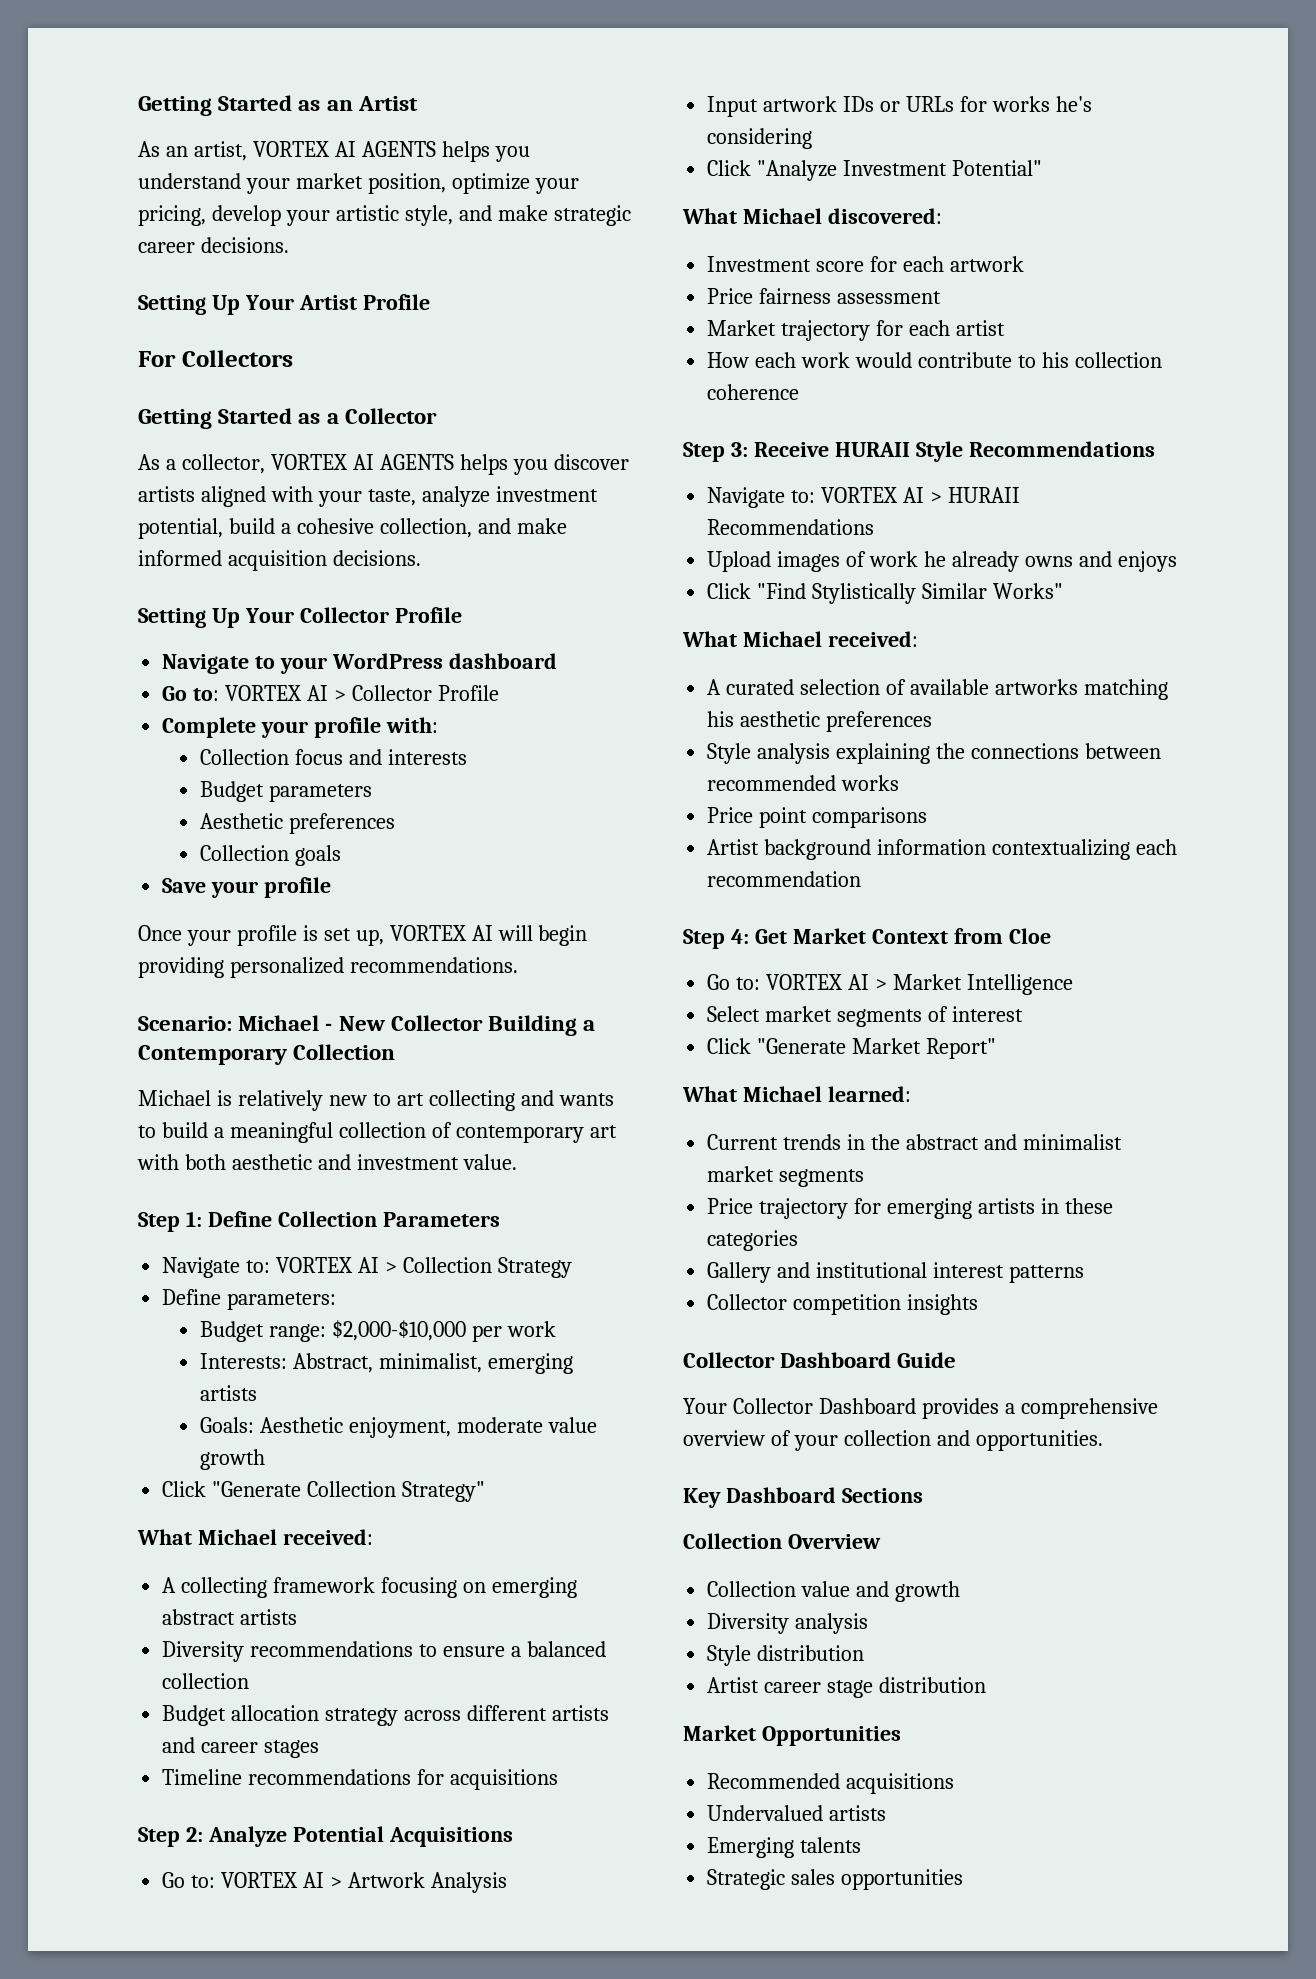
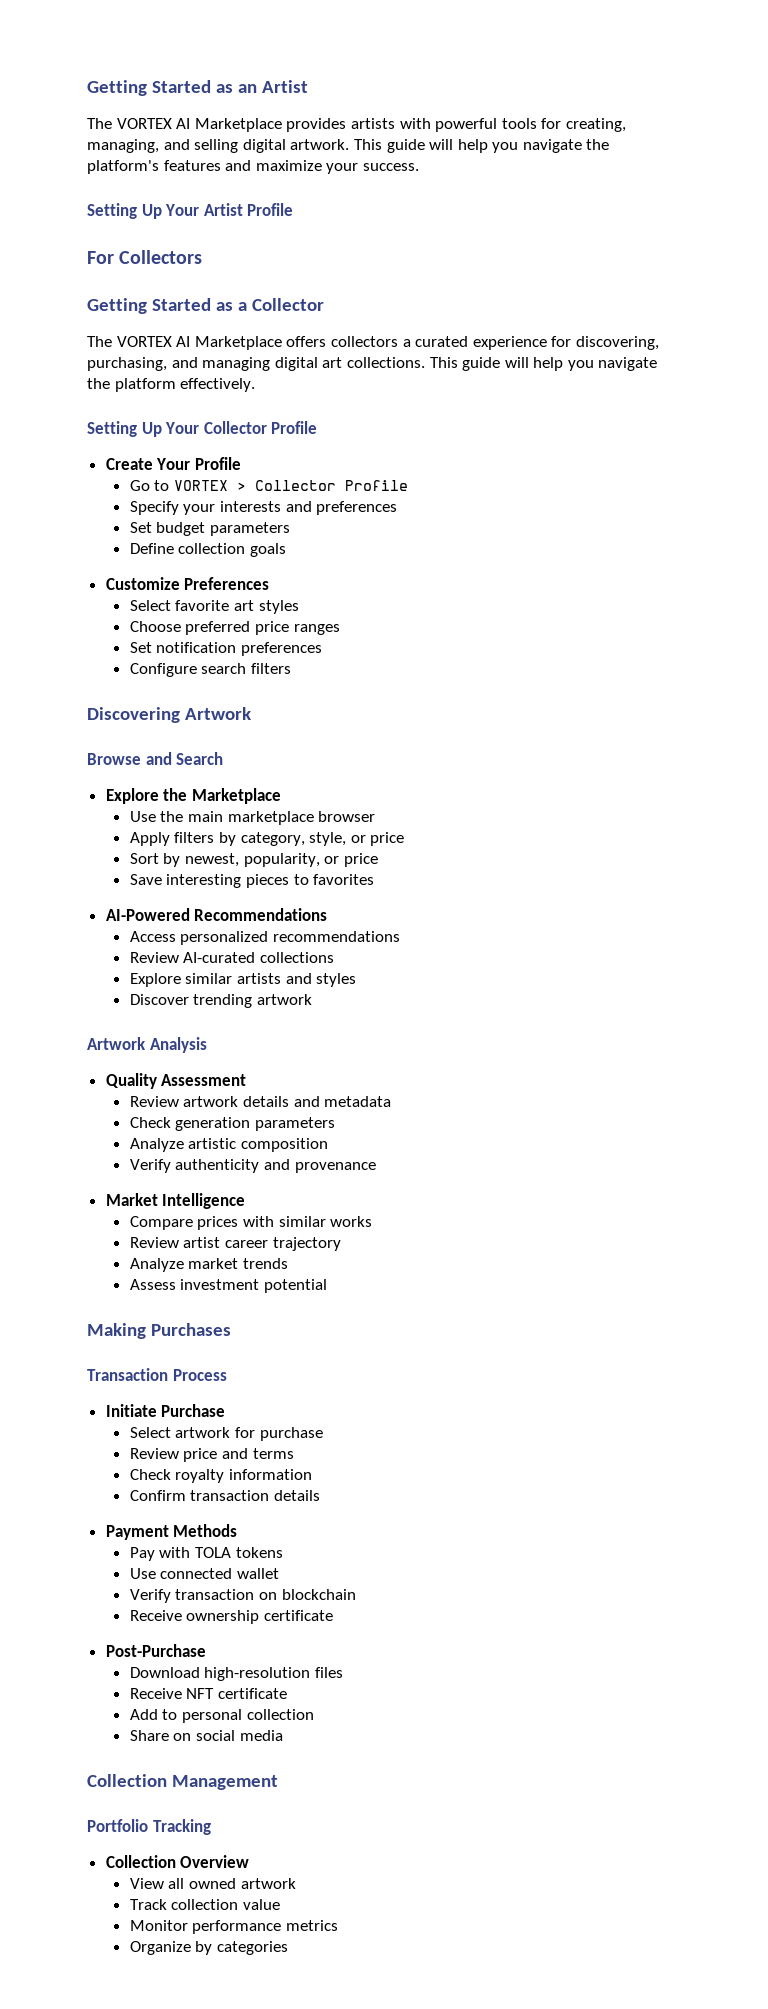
[138,141,530,162] [138,173,579,194] [138,205,631,226] [138,237,289,253] As an artist, VORTEX AI AGENTS helps you understand your market position, optimize your pricing, develop your artistic style, and make strategic career decisions. -> [87,118,626,132] [87,139,610,153] [87,160,419,174] The VORTEX AI Marketplace provides artists with powerful tools for creating, managing, and selling digital artwork. This guide will help you navigate the platform's features and maximize your success.
[138,454,629,475] [138,486,598,507] [138,518,567,539] [138,550,421,571] As a collector, VORTEX AI AGENTS helps you discover artists aligned with your taste, analyze investment potential, build a cohesive collection, and make informed acquisition decisions. -> [87,336,659,350] [87,357,658,371] [87,378,256,392] The VORTEX AI Marketplace offers collectors a curated experience for discovering, purchasing, and managing digital art collections. This guide will help you navigate the platform effectively.
[162,653,557,674] [162,685,499,701] [162,717,439,738] [200,749,467,765] [200,781,373,802] [200,813,396,834] [200,845,342,866] [162,877,332,898] [138,925,588,946] [138,957,518,978] [138,1015,596,1036] [138,1044,396,1065] [138,1090,614,1111] [138,1122,617,1143] [137,1154,517,1170] [138,1211,500,1232] [162,1257,572,1278] [162,1289,337,1310] [200,1320,556,1342] [200,1353,573,1374] [200,1385,258,1401] [200,1417,597,1438] [200,1449,266,1470] [162,1481,486,1502] [137,1529,373,1545] [162,1577,577,1598] [162,1609,298,1625] [162,1641,606,1662] [162,1673,250,1689] [162,1705,609,1726] [162,1737,320,1758] [162,1769,559,1790] [138,1826,513,1847] [162,1872,507,1893] [707,96,1092,117] [707,128,813,149] [707,160,1043,181] [682,208,942,224] [707,256,1024,272] [707,288,942,304] [707,320,1005,341] [707,352,1162,368] [707,384,800,400] [683,441,1155,462] [707,487,1020,508] [707,519,875,535] [707,551,1177,572] [707,583,1063,604] [682,631,918,647] [707,679,1168,700] [707,711,933,732] [707,743,1161,764] [707,775,900,791] [707,807,928,828] [707,839,1177,860] [707,871,862,887] [683,928,1051,949] [707,974,1073,995] [707,1006,1023,1027] [707,1038,997,1059] [682,1086,911,1102] [707,1134,1122,1150] [707,1166,865,1187] [707,1198,1113,1219] [707,1230,799,1251] [707,1262,1084,1283] [707,1294,979,1315] [683,1352,957,1368] [683,1398,1158,1419] [683,1430,1103,1451] [683,1487,923,1508] [683,1533,881,1549] [707,1581,961,1602] [707,1613,869,1634] [707,1645,865,1666] [707,1677,987,1698] [683,1725,901,1746] [707,1773,955,1794] [707,1805,887,1821] [707,1837,862,1858] [707,1869,964,1890] Navigate to your WordPress dashboard // Go to: VORTEX AI > Collector Profile // Complete your profile with: // Collection focus and interests // Budget parameters // Aesthetic preferences // Collection goals // Save your profile // Once your profile is set up, VORTEX AI will begin providing personalized recommendations. // Scenario: Michael - New Collector Building a Contemporary Collection // Michael is relatively new to art collecting and wants to build a meaningful collection of contemporary art with both aesthetic and investment value. // Step 1: Define Collection Parameters // Navigate to: VORTEX AI > Collection Strategy // Define parameters: // Budget range: $2,000-$10,000 per work // Interests: Abstract, minimalist, emerging artists // Goals: Aesthetic enjoyment, moderate value growth // Click "Generate Collection Strategy" // What Michael received: // A collecting framework focusing on emerging abstract artists // Diversity recommendations to ensure a balanced collection // Budget allocation strategy across different artists and career stages // Timeline recommendations for acquisitions // Step 2: Analyze Potential Acquisitions // Go to: VORTEX AI > Artwork Analysis // Input artwork IDs or URLs for works he's considering // Click "Analyze Investment Potential" // What Michael discovered: // Investment score for each artwork // Price fairness assessment // Market trajectory for each artist // How each work would contribute to his collection coherence // Step 3: Receive HURAII Style Recommendations // Navigate to: VORTEX AI > HURAII Recommendations // Upload images of work he already owns and enjoys // Click "Find Stylistically Similar Works" // What Michael received: // A curated selection of available artworks matching his aesthetic preferences // Style analysis explaining the connections between recommended works // Price point comparisons // Artist background information contextualizing each recommendation // Step 4: Get Market Context from Cloe // Go to: VORTEX AI > Market Intelligence // Select market segments of interest // Click "Generate Market Report" // What Michael learned: // Current trends in the abstract and minimalist market segments // Price trajectory for emerging artists in these categories // Gallery and institutional interest patterns // Collector competition insights // Collector Dashboard Guide // Your Collector Dashboard provides a comprehensive overview of your collection and opportunities. // Key Dashboard Sections // Collection Overview // Collection value and growth // Diversity analysis // Style distribution // Artist career stage distribution // Market Opportunities // Recommended acquisitions // Undervalued artists // Emerging talents // Strategic sales opportunities -> [105,457,241,470] [129,480,408,491] [129,501,398,515] [129,522,290,536] [129,543,286,557] [105,577,270,590] [129,600,299,614] [129,621,340,635] [129,642,322,656] [129,663,291,677] [87,707,251,723] [87,752,224,765] [105,788,281,804] [129,811,376,825] [129,832,405,846] [129,853,378,867] [129,874,375,888] [105,908,328,921] [129,931,400,945] [129,952,334,963] [129,973,357,987] [129,994,312,1008] [87,1037,207,1053] [105,1073,247,1089] [129,1096,392,1107] [129,1117,335,1131] [129,1138,328,1152] [129,1159,376,1173] [105,1193,246,1209] [129,1216,373,1230] [129,1237,341,1251] [129,1258,288,1272] [129,1279,327,1293] [87,1323,231,1339] [87,1368,227,1381] [105,1404,226,1417] [129,1427,323,1441] [129,1448,294,1462] [129,1469,312,1483] [129,1490,320,1501] [105,1524,238,1540] [129,1547,283,1561] [129,1568,279,1579] [129,1589,356,1603] [129,1610,333,1624] [105,1644,206,1657] [129,1667,343,1681] [129,1688,287,1699] [129,1709,314,1723] [129,1730,283,1741] [87,1774,278,1790] [87,1819,211,1835] [105,1855,250,1868] [129,1878,296,1889] [129,1899,280,1910] [129,1920,338,1934] [129,1941,288,1955] Create Your Profile // Go to VORTEX > Collector Profile // Specify your interests and preferences // Set budget parameters // Define collection goals // Customize Preferences // Select favorite art styles // Choose preferred price ranges // Set notification preferences // Configure search filters // Discovering Artwork // Browse and Search // Explore the Marketplace // Use the main marketplace browser // Apply filters by category, style, or price // Sort by newest, popularity, or price // Save interesting pieces to favorites // AI-Powered Recommendations // Access personalized recommendations // Review AI-curated collections // Explore similar artists and styles // Discover trending artwork // Artwork Analysis // Quality Assessment // Review artwork details and metadata // Check generation parameters // Analyze artistic composition // Verify authenticity and provenance // Market Intelligence // Compare prices with similar works // Review artist career trajectory // Analyze market trends // Assess investment potential // Making Purchases // Transaction Process // Initiate Purchase // Select artwork for purchase // Review price and terms // Check royalty information // Confirm transaction details // Payment Methods // Pay with TOLA tokens // Use connected wallet // Verify transaction on blockchain // Receive ownership certificate // Post-Purchase // Download high-resolution files // Receive NFT certificate // Add to personal collection // Share on social media // Collection Management // Portfolio Tracking // Collection Overview // View all owned artwork // Track collection value // Monitor performance metrics // Organize by categories

